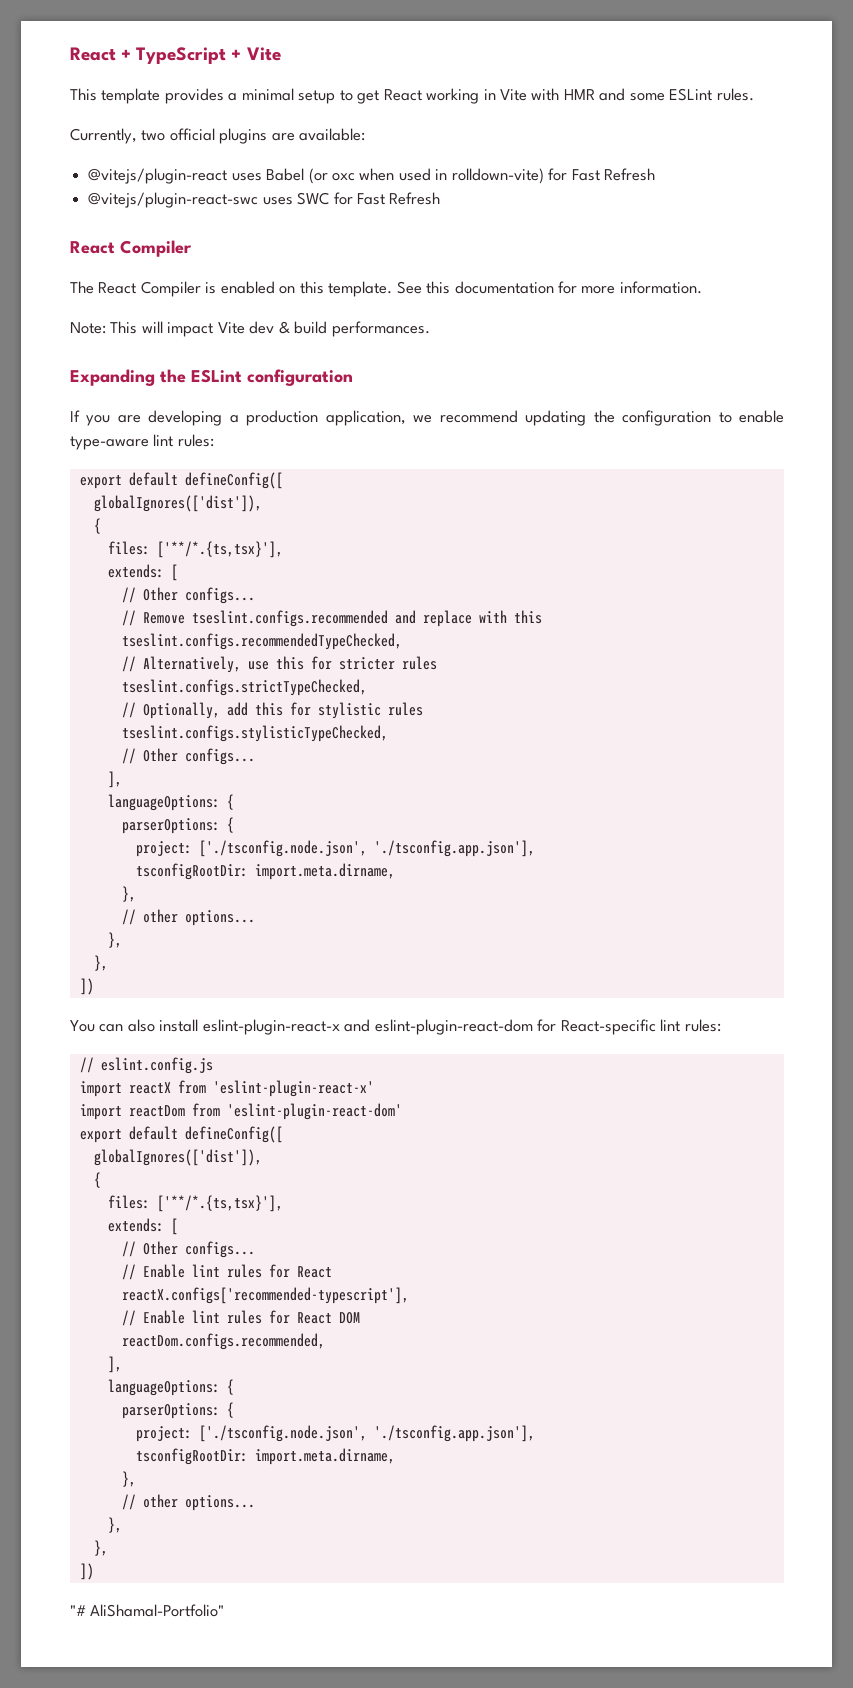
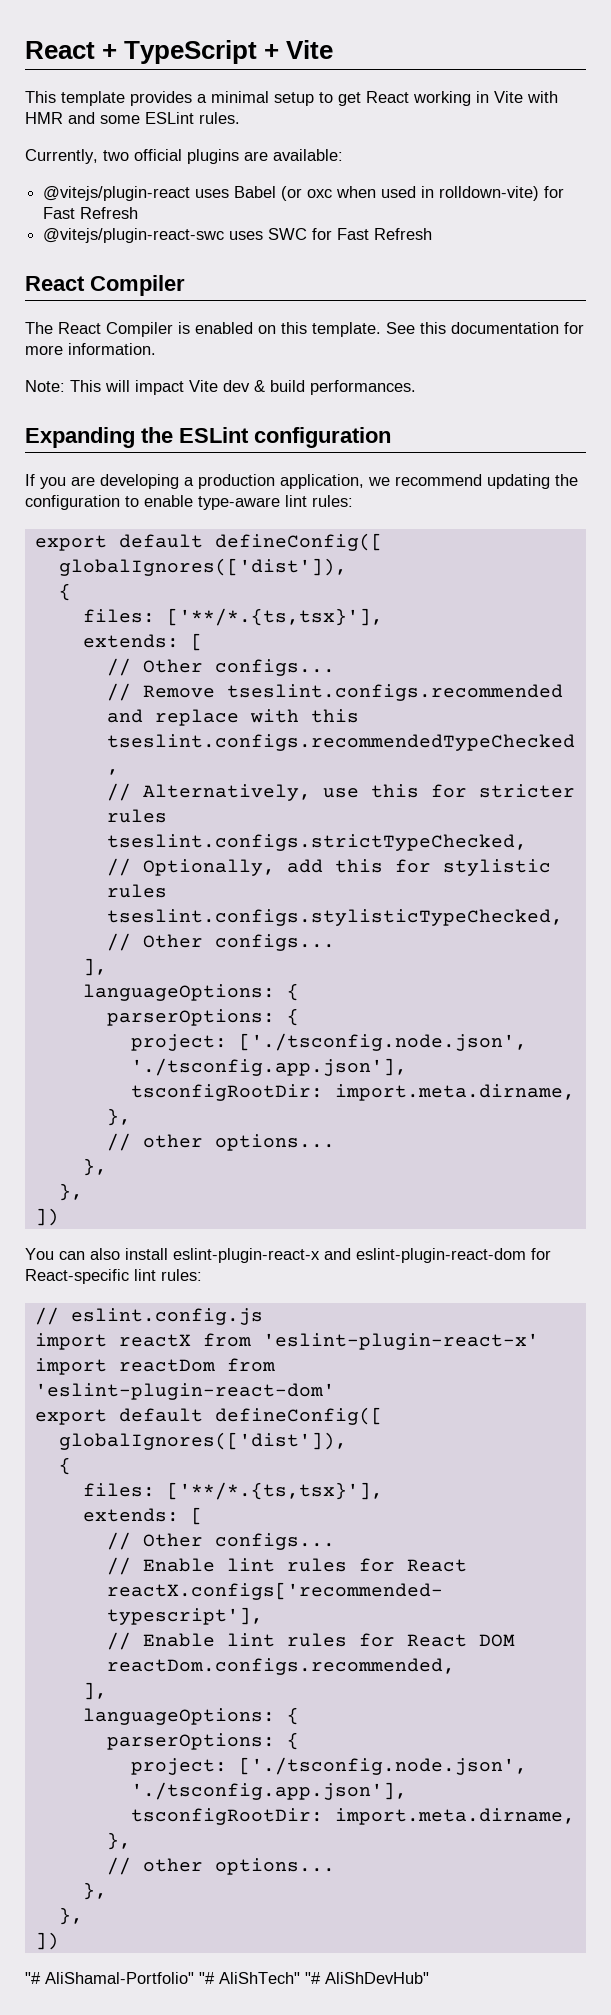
(225, 1610) none -> [199,1972,429,1984] "# AliShTech" "# AliShDevHub"

